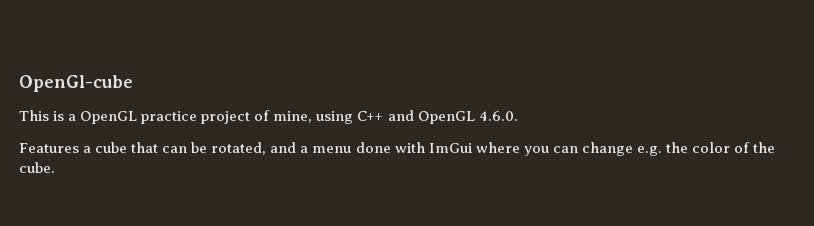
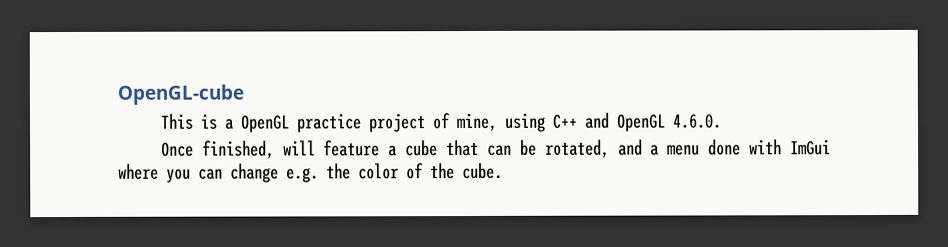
[19,75,133,92] OpenGl-cube -> [117,84,244,105] OpenGL-cube
[19,143,79,153] Features -> [160,140,381,159] Once finished, will feature

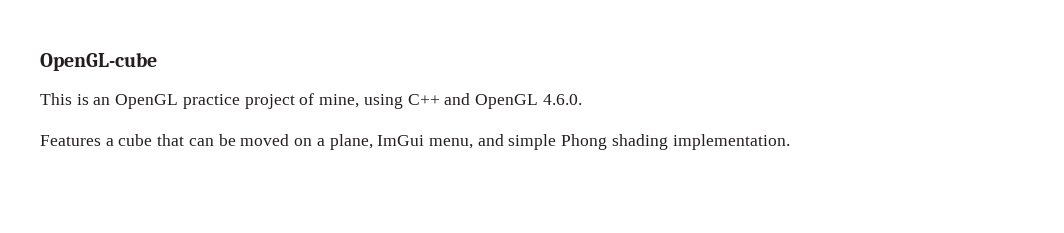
[223,118,234,130] a -> [93,97,111,105] an
[160,140,381,159] Once finished, will feature -> [40,135,101,146] Features
[544,139,831,158] [118,162,503,183] rotated, and a menu done with ImGui where you can change e.g. the color of the cube. -> [240,134,790,150] moved on a plane, ImGui menu, and simple Phong shading implementation.

